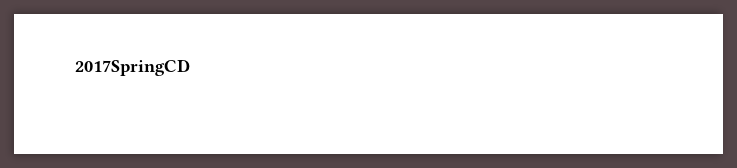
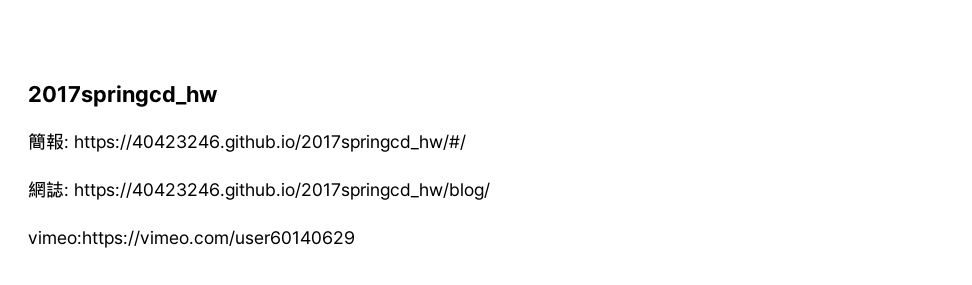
[75,59,190,76] 2017SpringCD -> [28,85,218,107] [28,133,466,152] [28,181,490,200] [28,230,355,248] 2017springcd_hw // 簡報: https://40423246.github.io/2017springcd_hw/#/ // 網誌: https://40423246.github.io/2017springcd_hw/blog/ // vimeo:https://vimeo.com/user60140629

